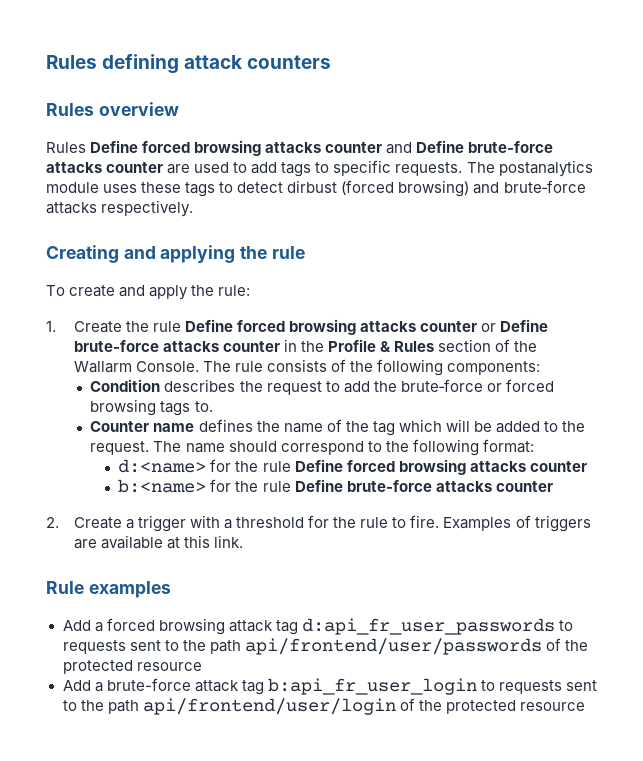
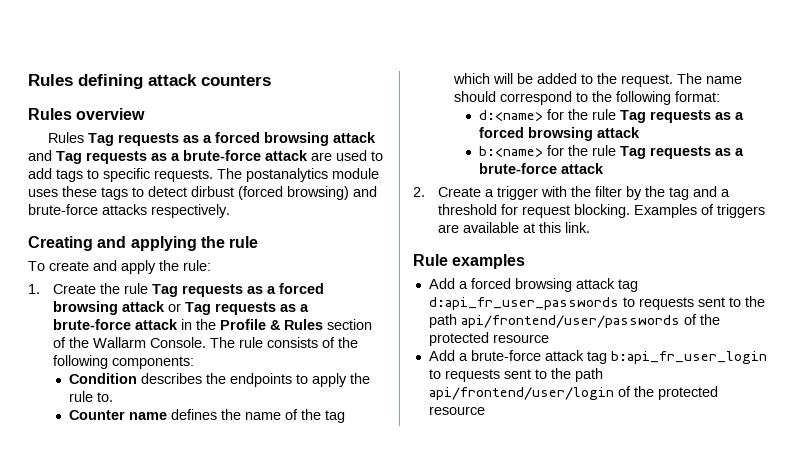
[90,140,554,156] [46,162,164,173] Define forced browsing attacks counter and Define brute-force attacks counter -> [87,132,376,146] [28,150,308,164] Tag requests as a forced browsing attack and Tag requests as a brute-force attack
[185,319,549,335] [73,340,281,352] Define forced browsing attacks counter or Define brute-force attacks counter -> [152,283,325,297] [53,301,310,315] [53,319,179,330] Tag requests as a forced browsing attack or Tag requests as a brute-force attack
[266,379,554,395] [90,399,191,416] request to add the brute‑force or forced browsing tags -> [230,373,371,387] [69,391,94,402] endpoints to apply the rule
[294,459,587,475] [118,479,553,493] Define forced browsing attacks counter // b:<name> for the rule Define brute-force attacks counter -> [620,110,745,123] [479,127,641,141] [479,145,745,159] [479,163,605,174] Tag requests as a forced browsing attack // b:<name> for the rule Tag requests as a brute-force attack
[224,515,440,529] a threshold for the rule to fire. -> [571,186,731,200] [438,204,631,218] the filter by the tag and a threshold for request blocking.

